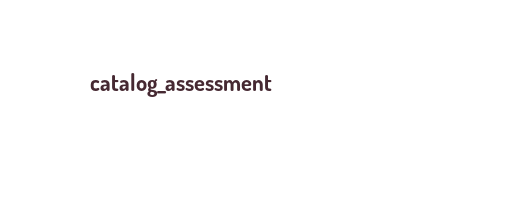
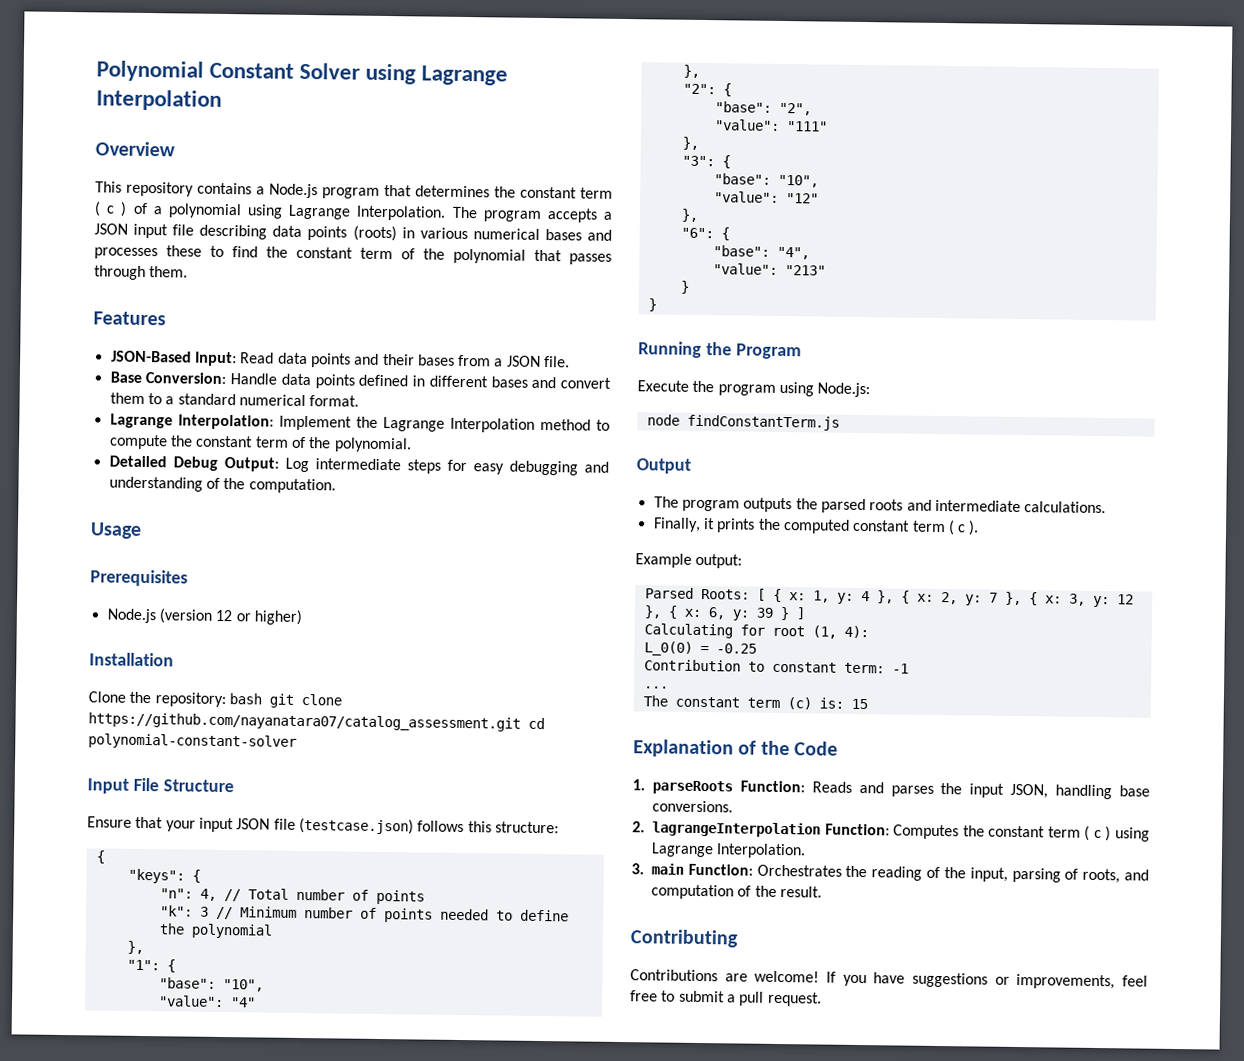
[90,73,272,97] catalog_assessment -> [96,60,509,86] [96,89,222,111] [95,141,175,157] [95,181,613,199] [94,201,614,223] [94,223,612,242] [94,245,612,265] [94,265,189,280] [93,311,166,326] [110,350,571,368] [109,371,612,389] [109,392,360,407] [109,413,610,433] [108,434,412,453] [108,455,609,476] [108,476,336,494] [90,522,142,539] [90,569,188,587] [106,608,302,625] [89,652,174,667] [88,691,342,708] [88,712,545,732] [88,733,297,750] [87,777,234,794] [87,816,559,835] [95,850,105,864] [127,868,201,884] [159,888,425,905] [159,905,569,923] [158,923,273,939] [126,940,144,955] [126,959,176,973] [158,977,264,992] [157,995,256,1008] [682,64,700,78] [682,83,732,97] [714,101,812,116] [714,119,828,132] [681,136,699,150] [681,155,731,169] [713,173,819,188] [713,191,819,204] [680,208,699,222] [680,227,730,241] [712,245,810,260] [712,263,826,276] [679,280,690,294] [647,298,657,312] [638,341,802,360] [637,380,871,398] [646,414,840,431] [636,458,691,474] [653,496,1107,514] [652,517,980,536] [635,553,743,569] [644,587,1134,608] [643,605,806,621] [643,623,869,639] [643,641,757,656] [643,659,909,674] [643,686,669,689] [642,695,868,710] [633,739,839,758] [632,779,1150,800] [652,800,733,813] [632,821,1150,842] [651,842,807,859] [631,863,1149,884] [651,884,822,900] [630,929,738,948] [630,969,1148,990] [630,990,822,1007] Polynomial Constant Solver using Lagrange Interpolation // Overview // This repository contains a Node.js program that determines the constant term ( c ) of a polynomial using Lagrange Interpolation. The program accepts a JSON input file describing data points (roots) in various numerical bases and processes these to find the constant term of the polynomial that passes through them. // Features // JSON-Based Input: Read data points and their bases from a JSON file. // Base Conversion: Handle data points defined in different bases and convert them to a standard numerical format. // Lagrange Interpolation: Implement the Lagrange Interpolation method to compute the constant term of the polynomial. // Detailed Debug Output: Log intermediate steps for easy debugging and understanding of the computation. // Usage // Prerequisites // Node.js (version 12 or higher) // Installation // Clone the repository: bash git clone https://github.com/nayanatara07/catalog_assessment.git cd polynomial-constant-solver // Input File Structure // Ensure that your input JSON file (testcase.json) follows this structure: // { // "keys": { // "n": 4, // Total number of points // "k": 3 // Minimum number of points needed to define the polynomial // }, // "1": { // "base": "10", // "value": "4" // }, // "2": { // "base": "2", // "value": "111" // }, // "3": { // "base": "10", // "value": "12" // }, // "6": { // "base": "4", // "value": "213" // } // } // Running the Program // Execute the program using Node.js: // node findConstantTerm.js // Output // The program outputs the parsed roots and intermediate calculations. // Finally, it prints the computed constant term ( c ). // Example output: // Parsed Roots: [ { x: 1, y: 4 }, { x: 2, y: 7 }, { x: 3, y: 12 }, { x: 6, y: 39 } ] // Calculating for root (1, 4): // L_0(0) = -0.25 // Contribution to constant term: -1 // ... // The constant term (c) is: 15 // Explanation of the Code // 1. parseRoots Function: Reads and parses the input JSON, handling base conversions. // 2. lagrangeInterpolation Function: Computes the constant term ( c ) using Lagrange Interpolation. // 3. main Function: Orchestrates the reading of the input, parsing of roots, and computation of the result. // Contributing // Contributions are welcome! If you have suggestions or improvements, feel free to submit a pull request.

